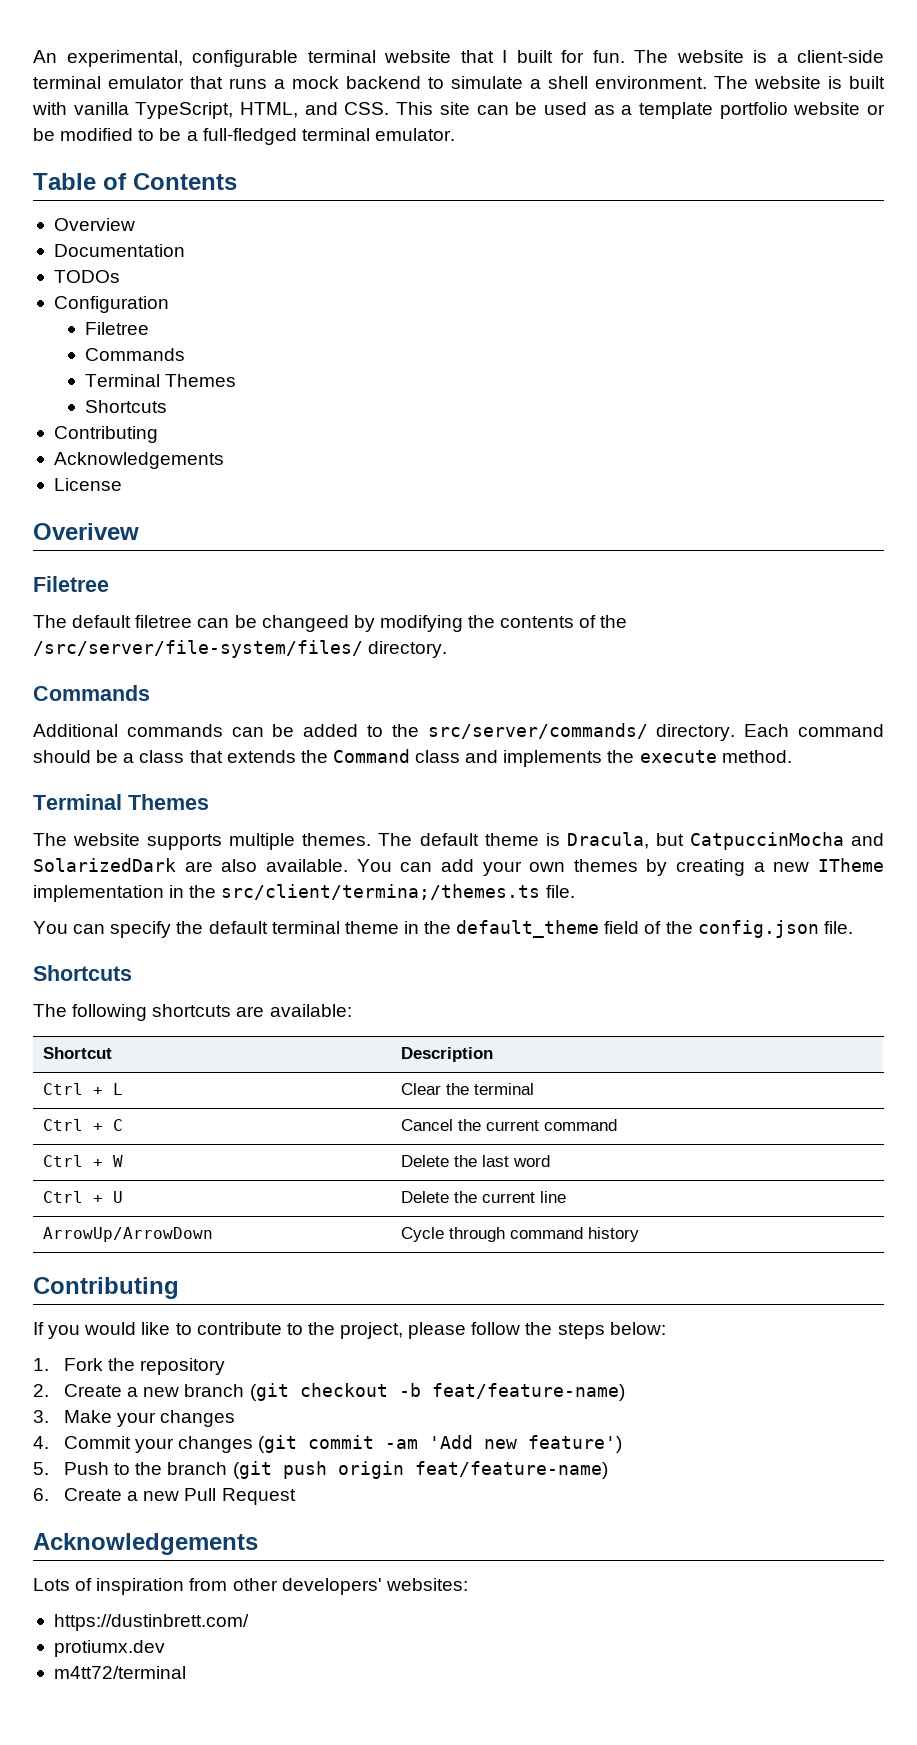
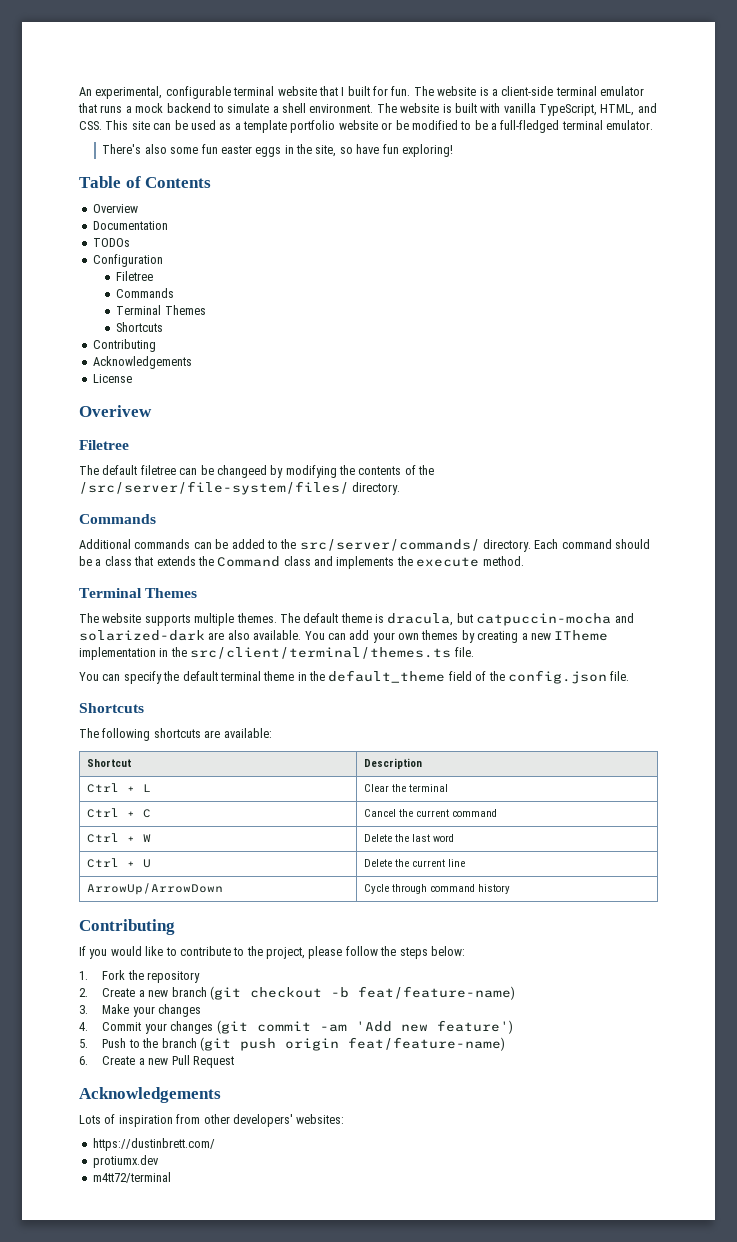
(455, 134) none -> [102,144,453,157] // There's also some fun easter eggs in the site, so have fun exploring!
[566,832,885,850] [33,858,176,872] Dracula, but CatpuccinMocha and SolarizedDark -> [387,613,634,626] [79,630,205,641] dracula, but catpuccin-mocha and solarized-dark
[221,884,541,900] src/client/termina;/themes.ts -> [190,647,452,659] src/client/terminal/themes.ts

